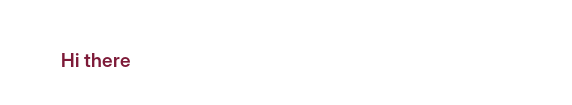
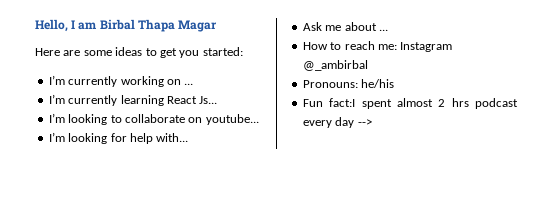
[61,53,132,67] Hi there -> [35,19,218,32] [35,47,243,58] [48,75,194,87] [48,94,218,106] [48,113,259,125] [48,132,189,144] [302,22,388,31] [302,41,453,52] [302,60,368,71] [302,79,395,88] [302,98,518,109] [302,117,372,128] Hello, I am Birbal Thapa Magar // Here are some ideas to get you started: // I’m currently working on ... // I’m currently learning React Js... // I’m looking to collaborate on youtube... // I’m looking for help with... // Ask me about ... // How to reach me: Instagram @_ambirbal // Pronouns: he/his // Fun fact:I spent almost 2 hrs podcast every day -->

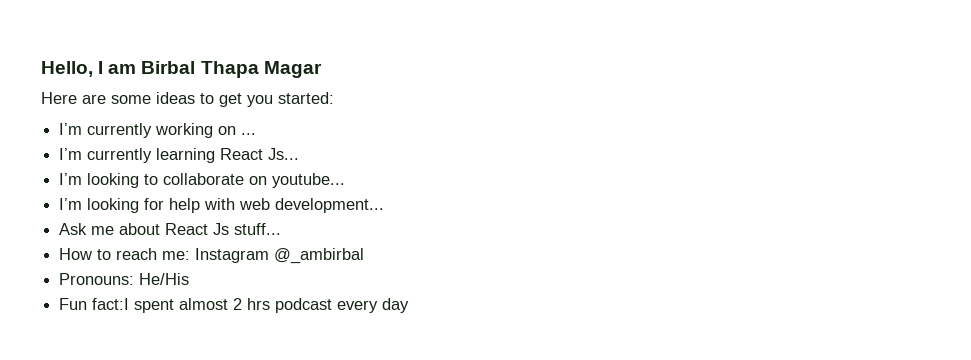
[156,133,189,142] with... -> [204,198,385,213] with web development...
[378,29,388,31] ... -> [165,223,282,235] React Js stuff...
[361,79,395,88] he/his -> [139,273,190,285] He/His
[357,119,372,126] --> -> (410, 305) none

